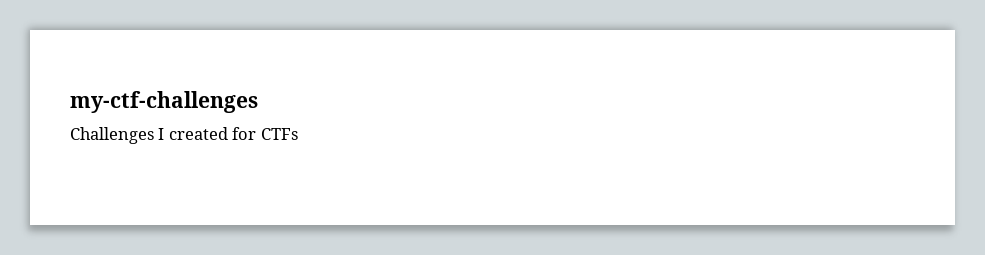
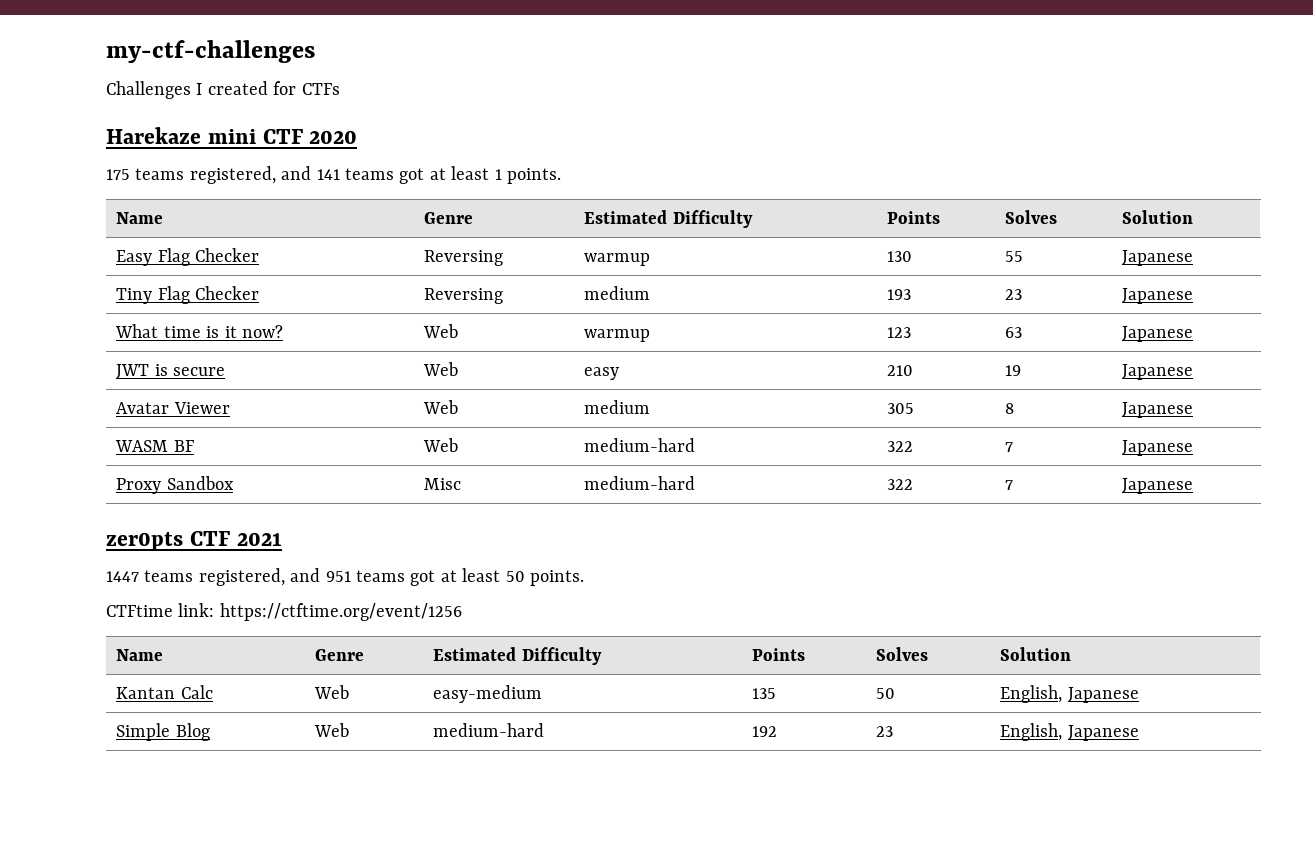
(298, 134) none -> [106,127,358,144] [106,166,561,184] [116,212,164,224] [424,212,474,224] [584,210,753,228] [887,211,941,224] [1005,210,1058,224] [1122,210,1194,224] [116,248,260,266] [424,250,504,266] [584,253,651,266] [887,251,913,262] [1005,251,1024,262] [1122,250,1194,266] [116,286,260,304] [424,288,504,304] [584,286,651,300] [887,289,912,300] [1005,289,1023,300] [1122,288,1194,304] [115,324,284,338] [423,324,459,338] [584,329,651,342] [887,327,912,338] [1005,327,1023,338] [1122,326,1194,342] [116,364,226,379] [423,362,459,376] [584,367,620,380] [887,365,914,376] [1005,365,1022,376] [1122,364,1194,380] [116,402,230,414] [423,400,459,414] [584,400,651,414] [887,403,915,414] [1005,403,1015,414] [1122,402,1194,418] [115,440,194,452] [423,438,459,452] [584,438,696,452] [887,441,914,452] [1005,442,1014,452] [1122,440,1194,456] [116,476,234,494] [424,478,462,490] [584,476,696,490] [887,479,914,490] [1005,480,1014,490] [1122,478,1194,494] [106,531,282,551] [106,568,584,586] [106,603,462,621] [116,649,164,661] [315,649,365,661] [433,647,602,665] [752,648,806,661] [876,647,929,661] [1000,647,1072,661] [116,685,213,699] [314,685,350,699] [433,685,543,703] [752,688,777,699] [876,688,896,699] [1000,685,1139,703] [116,723,210,741] [314,723,350,737] [433,723,545,737] [752,726,778,737] [876,726,894,737] [1000,723,1139,741] // Harekaze mini CTF 2020 // 175 teams registered, and 141 teams got at least 1 points. // Name | Genre | Estimated Difficulty | Points | Solves | Solution // Easy Flag Checker | Reversing | warmup | 130 | 55 | Japanese // Tiny Flag Checker | Reversing | medium | 193 | 23 | Japanese // What time is it now? | Web | warmup | 123 | 63 | Japanese // JWT is secure | Web | easy | 210 | 19 | Japanese // Avatar Viewer | Web | medium | 305 | 8 | Japanese // WASM BF | Web | medium-hard | 322 | 7 | Japanese // Proxy Sandbox | Misc | medium-hard | 322 | 7 | Japanese // zer0pts CTF 2021 // 1447 teams registered, and 951 teams got at least 50 points. // CTFtime link: https://ctftime.org/event/1256 // Name | Genre | Estimated Difficulty | Points | Solves | Solution // Kantan Calc | Web | easy-medium | 135 | 50 | English, Japanese // Simple Blog | Web | medium-hard | 192 | 23 | English, Japanese

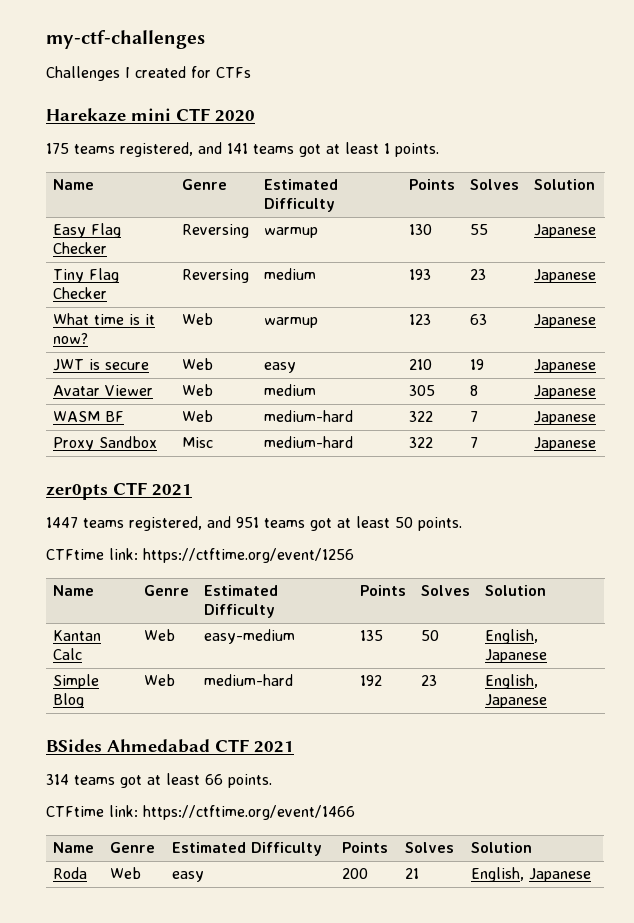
(1139, 733) none -> [46,739,294,753] [46,773,272,788] [46,805,355,820] [52,842,94,853] [109,842,155,853] [171,842,322,856] [341,842,388,853] [404,842,454,853] [470,842,532,853] [52,867,87,879] [109,867,141,879] [171,871,204,882] [341,868,368,879] [404,868,419,879] [470,867,591,882] // BSides Ahmedabad CTF 2021 // 314 teams got at least 66 points. // CTFtime link: https://ctftime.org/event/1466 // Name | Genre | Estimated Difficulty | Points | Solves | Solution // Roda | Web | easy | 200 | 21 | English, Japanese

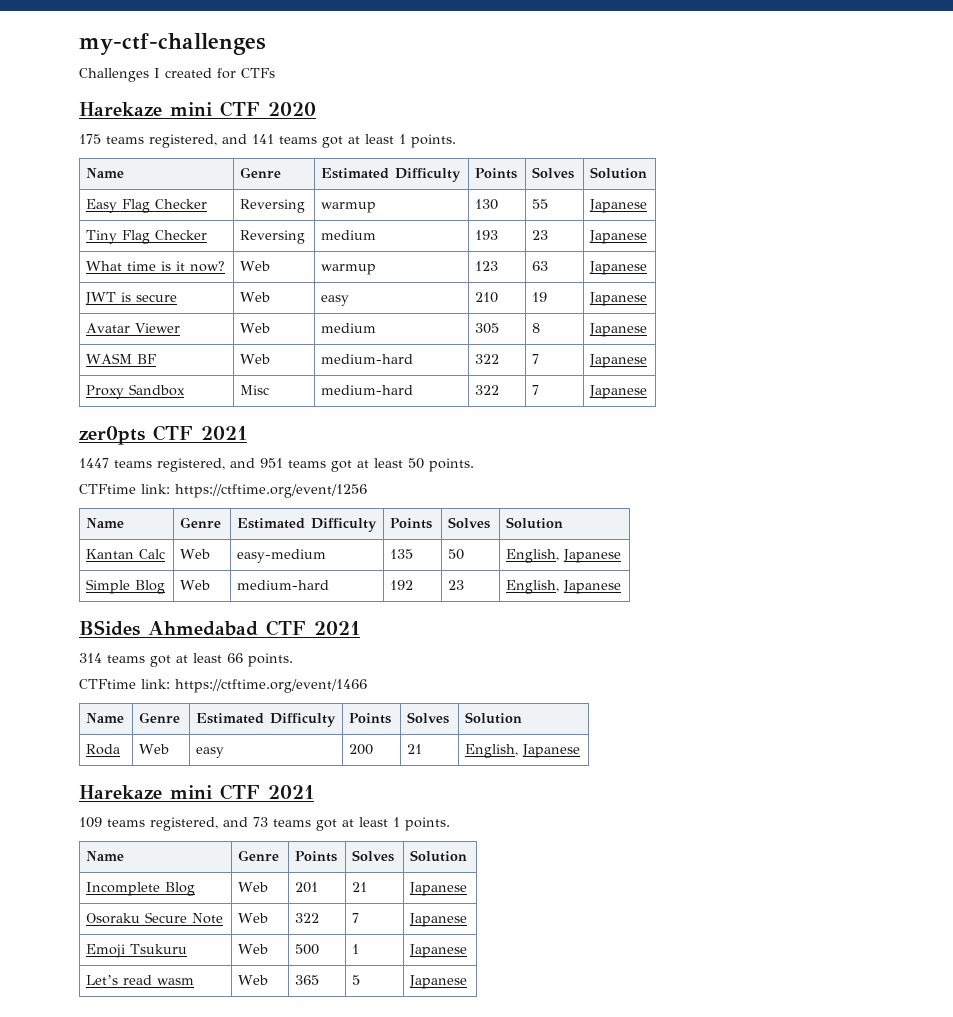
(591, 875) none -> [79,784,314,800] [79,817,450,831] [86,851,125,861] [238,850,280,861] [295,851,338,862] [352,850,395,862] [410,850,468,862] [86,882,196,896] [238,882,269,892] [295,882,319,893] [352,882,368,892] [409,882,468,896] [86,912,224,924] [238,913,269,923] [295,913,320,923] [352,913,360,923] [409,913,468,927] [86,944,188,958] [238,944,269,954] [295,944,320,955] [352,944,360,954] [409,944,468,958] [86,975,195,985] [238,975,269,985] [295,975,320,985] [352,975,361,985] [409,975,468,989] // Harekaze mini CTF 2021 // 109 teams registered, and 73 teams got at least 1 points. // Name | Genre | Points | Solves | Solution // Incomplete Blog | Web | 201 | 21 | Japanese // Osoraku Secure Note | Web | 322 | 7 | Japanese // Emoji Tsukuru | Web | 500 | 1 | Japanese // Let’s read wasm | Web | 365 | 5 | Japanese

